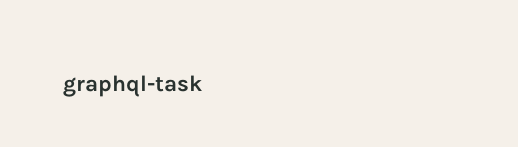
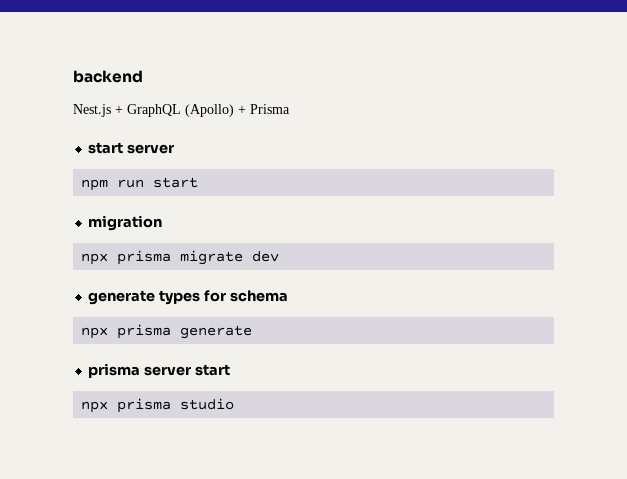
[63,75,202,97] graphql-task -> [73,70,143,83] [73,104,290,117] [88,142,175,154] [81,177,199,191] [88,215,163,231] [81,250,280,265] [88,290,289,305] [81,324,253,339] [88,363,231,378] [81,398,235,413] backend // Nest.js + GraphQL (Apollo) + Prisma // start server // npm run start // migration // npx prisma migrate dev // generate types for schema // npx prisma generate // prisma server start // npx prisma studio

